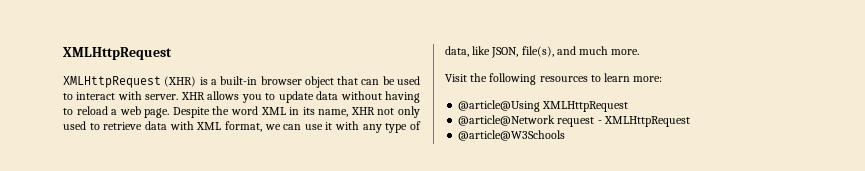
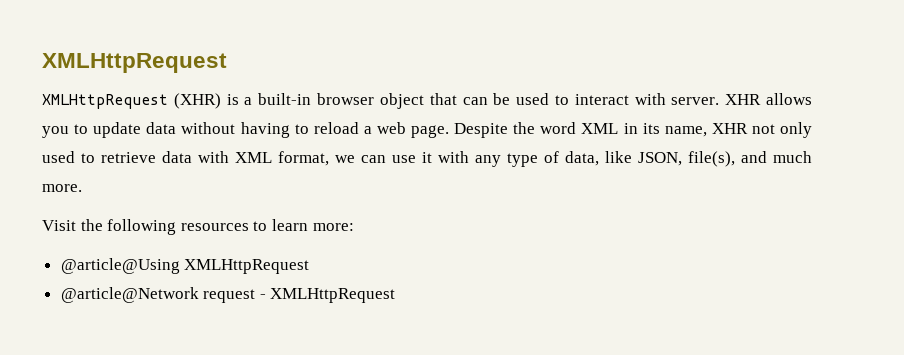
[458,130,566,141] // @article@W3Schools -> (396, 295) none

